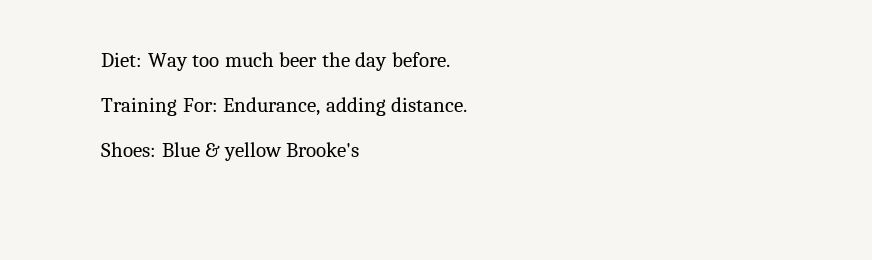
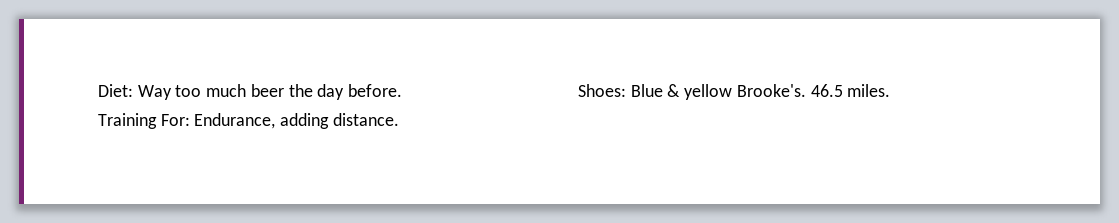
[286,142,360,157] Brooke's -> [736,84,891,97] Brooke's. 46.5 miles.

